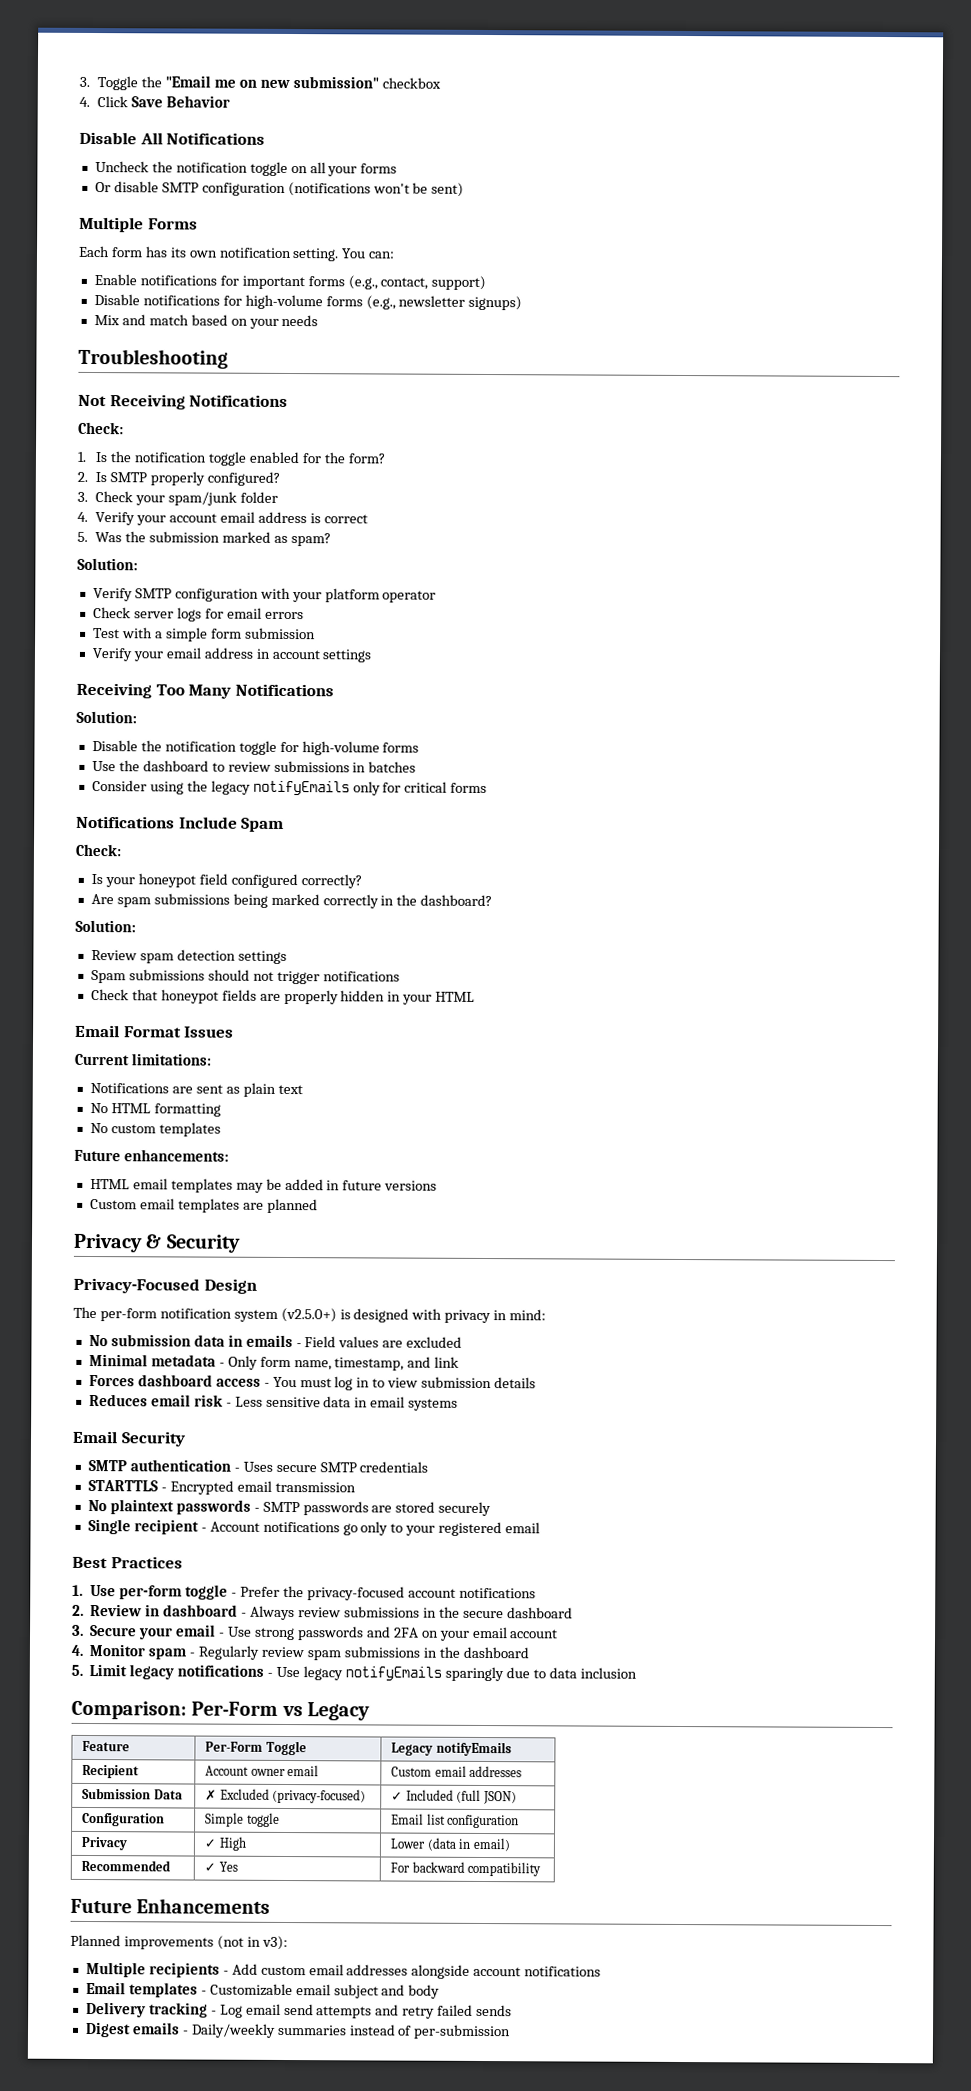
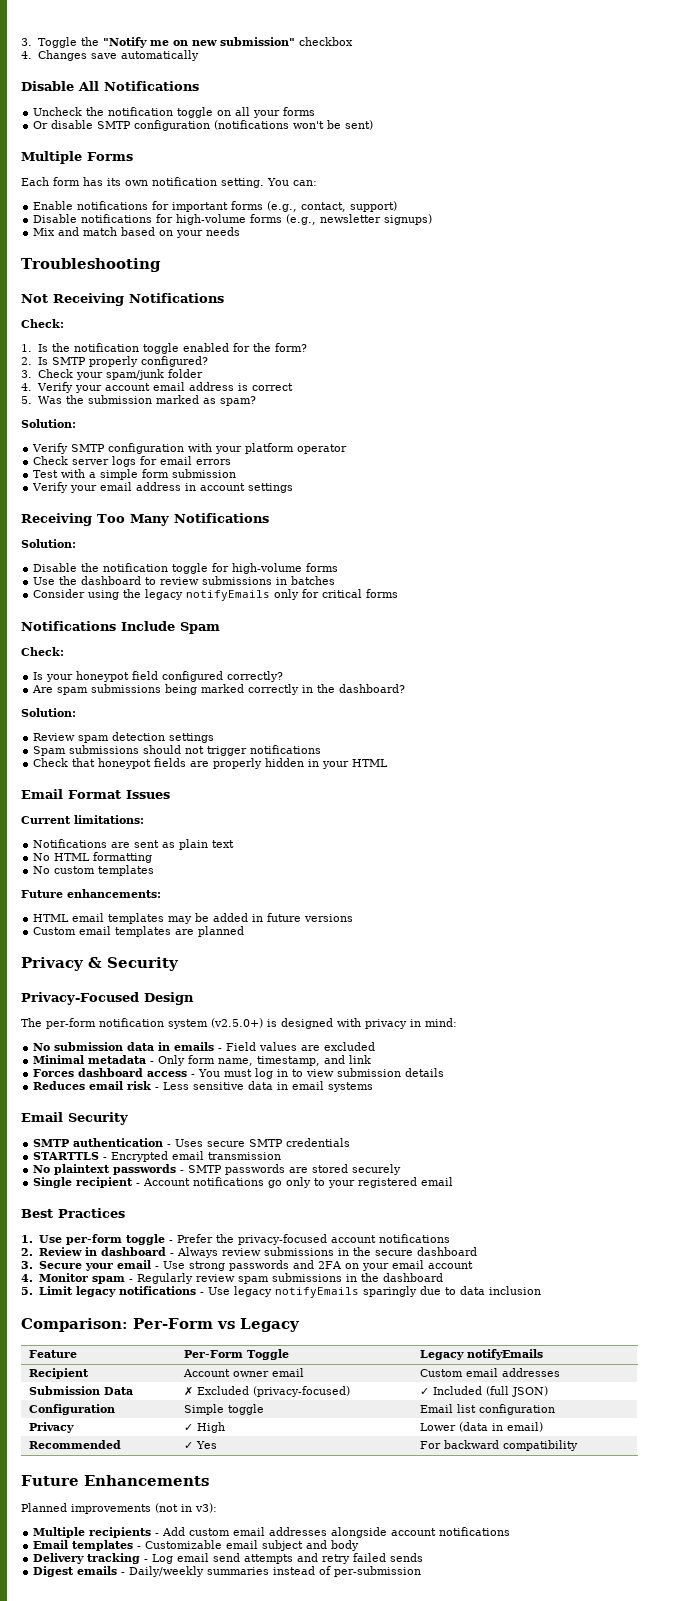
[165,75,212,88] "Email -> [102,37,147,48] "Notify
[97,95,231,108] Click Save Behavior -> [37,50,199,61] Changes save automatically

